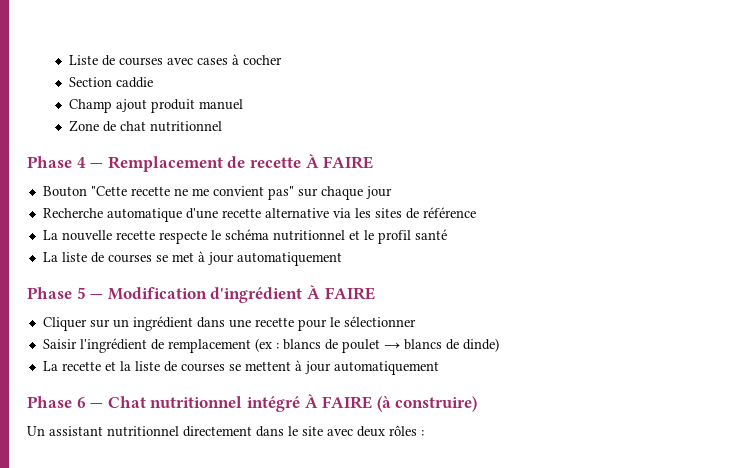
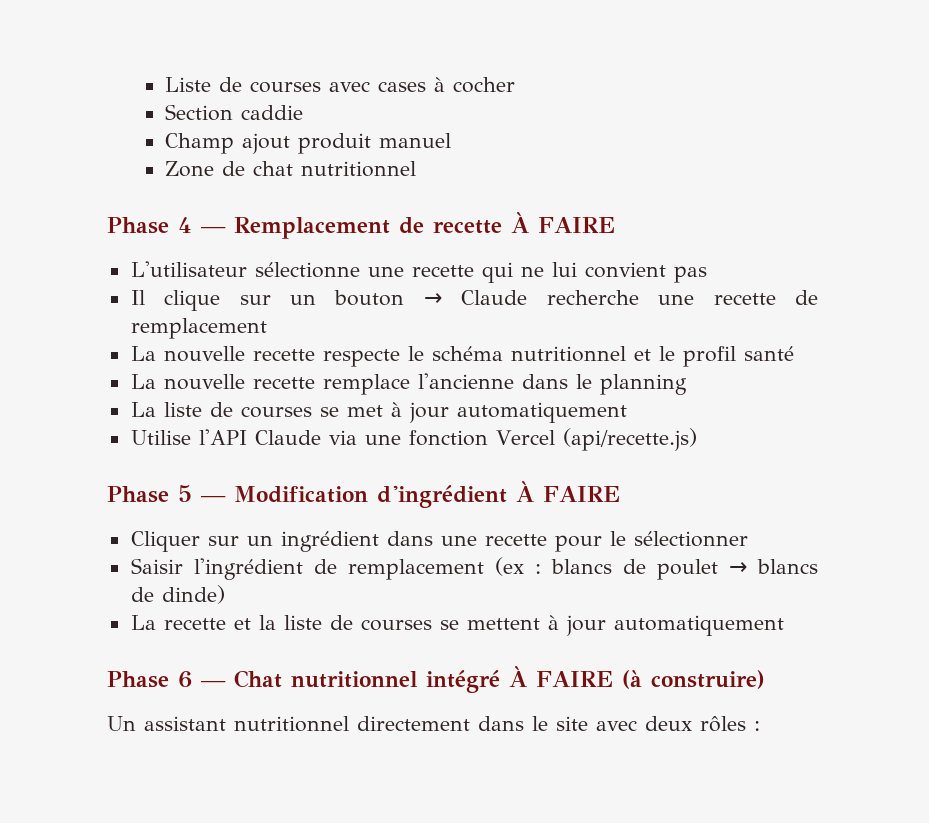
[42,186,392,200] [42,207,476,222] Bouton "Cette recette ne me convient pas" sur chaque jour // Recherche automatique d'une recette alternative via les sites de référence -> [130,261,707,283] [130,290,818,311] [130,318,267,339] L'utilisateur sélectionne une recette qui ne lui convient pas // Il clique sur un bouton → Claude recherche une recette de remplacement
(447, 234) none -> [130,373,687,395] // La nouvelle recette remplace l'ancienne dans le planning
(342, 259) none -> [130,428,697,451] // Utilise l'API Claude via une fonction Vercel (api/recette.js)

